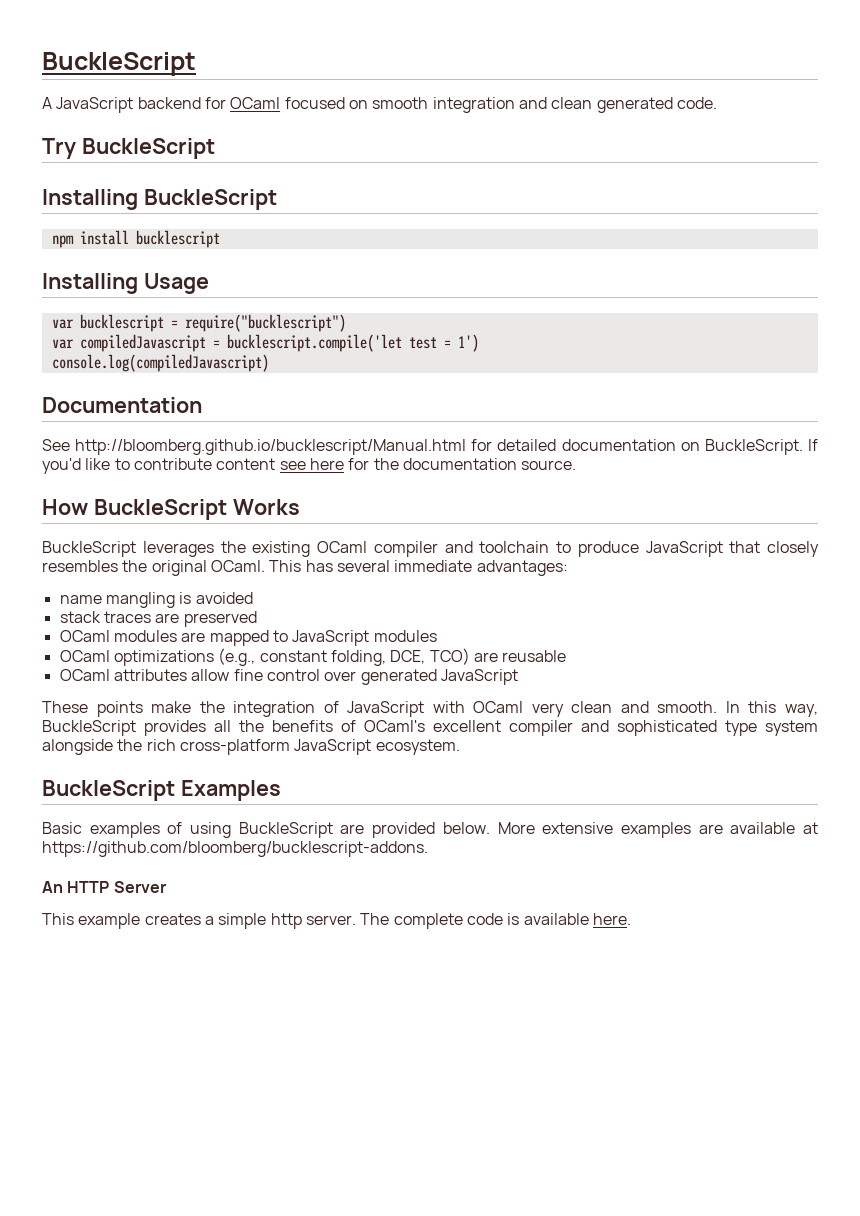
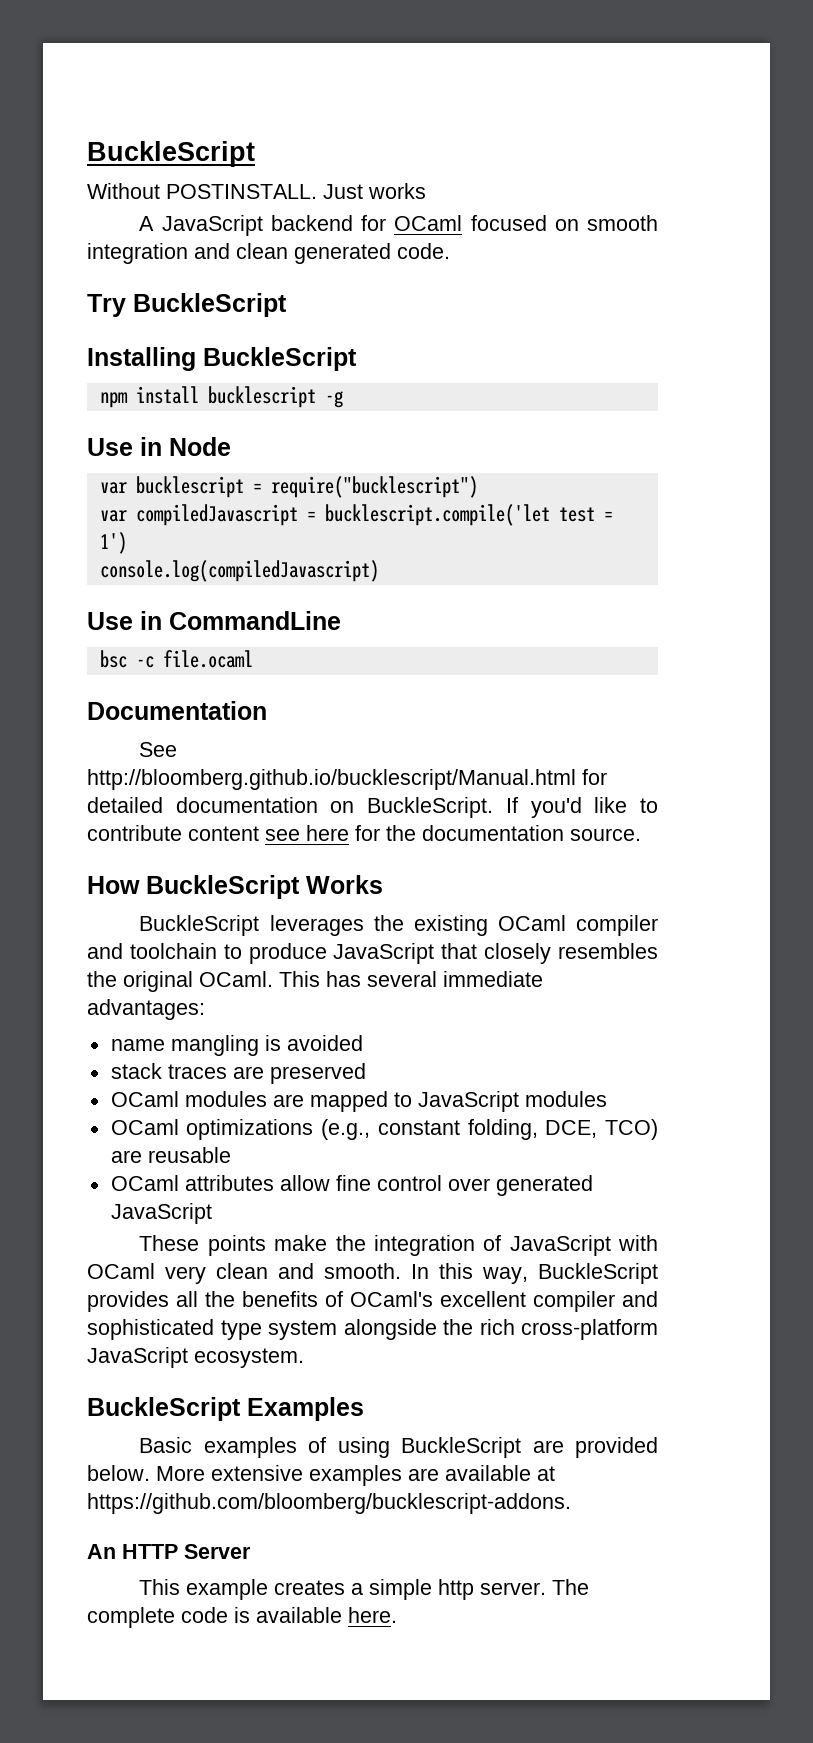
[42,52,196,76] BuckleScript -> [87,141,255,167] [87,183,426,199] BuckleScript // Without POSTINSTALL. Just works
[42,273,209,294] // Installing Usage -> [324,391,343,408] [87,437,231,456] -g // Use in Node
(269, 363) none -> [87,611,341,630] [99,650,253,668] // Use in CommandLine // bsc -c file.ocaml

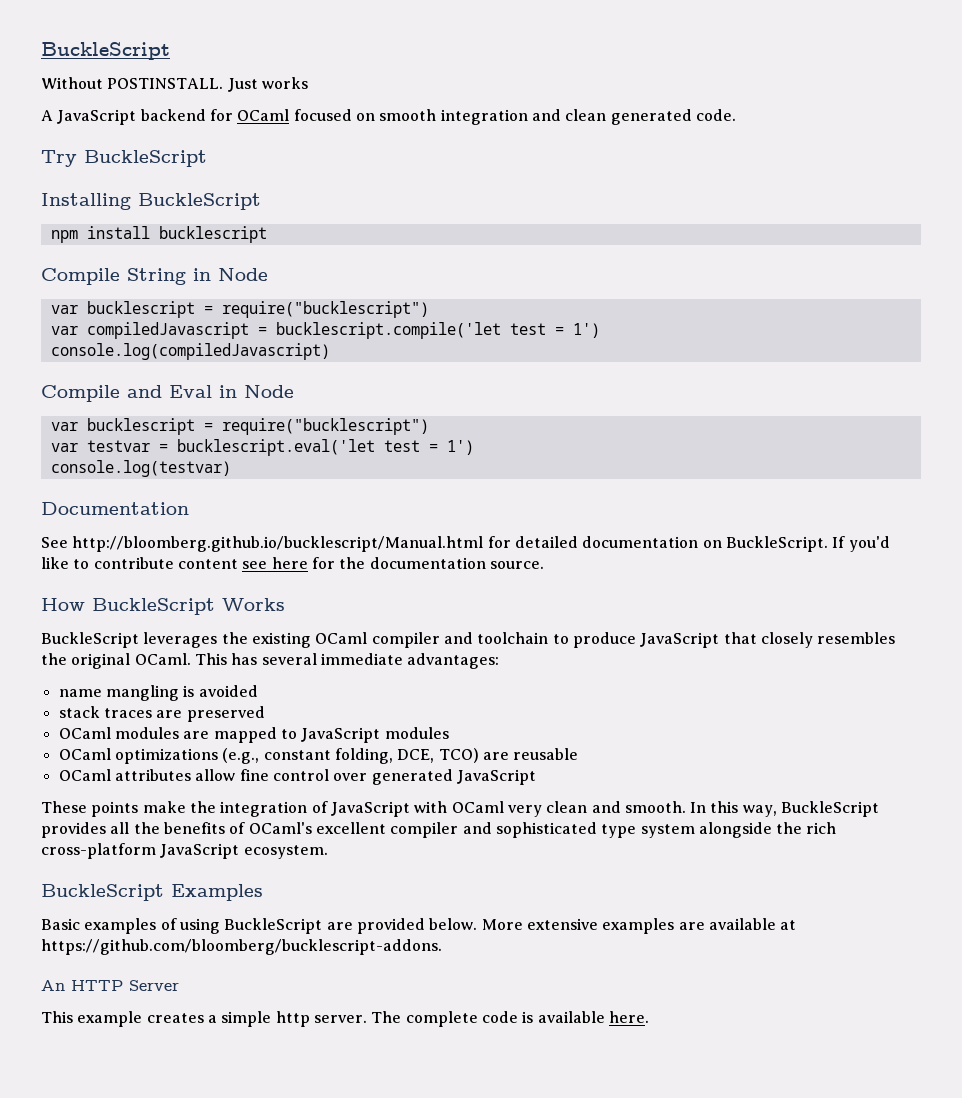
[324,391,343,408] [87,438,133,456] -g // Use -> [41,268,186,285] // Compile String
[87,611,341,630] [99,650,253,668] Use in CommandLine // bsc -c file.ocaml -> [41,385,294,402] [50,418,429,435] [50,439,474,456] [50,460,231,477] Compile and Eval in Node // var bucklescript = require("bucklescript") // var testvar = bucklescript.eval('let test = 1') // console.log(testvar)

